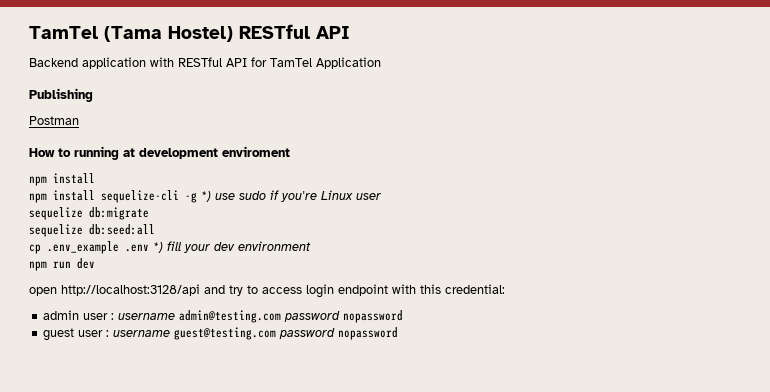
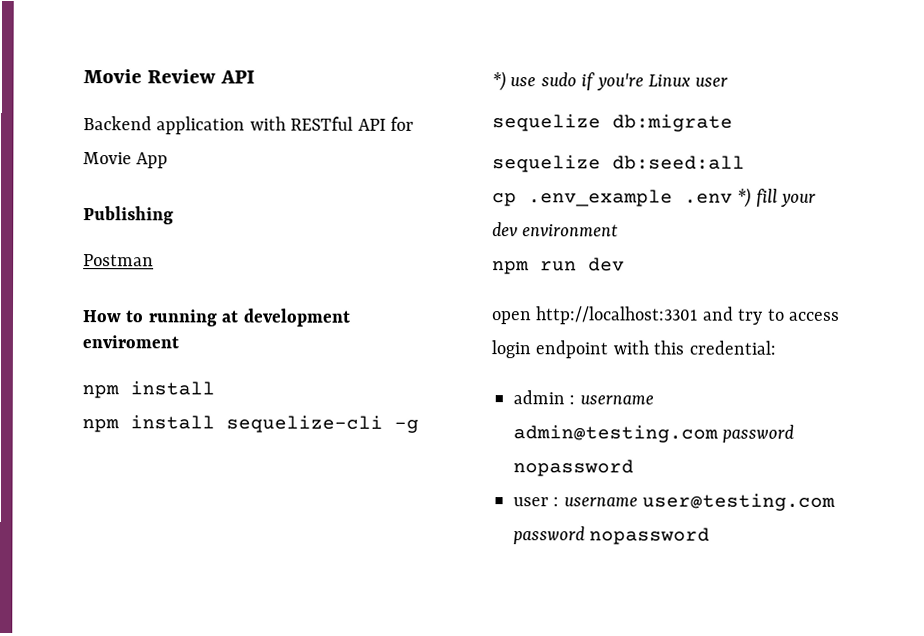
[29,24,310,42] TamTel (Tama Hostel) RESTful -> [83,69,217,84] Movie Review
[270,57,381,69] TamTel Application -> [83,152,169,169] Movie App
[61,284,200,296] http://localhost:3128/api -> [535,306,699,325] http://localhost:3301
[83,313,109,320] user -> (565, 397) none
[43,327,277,341] guest user : username guest@testing.com -> [513,493,836,511] user : username user@testing.com

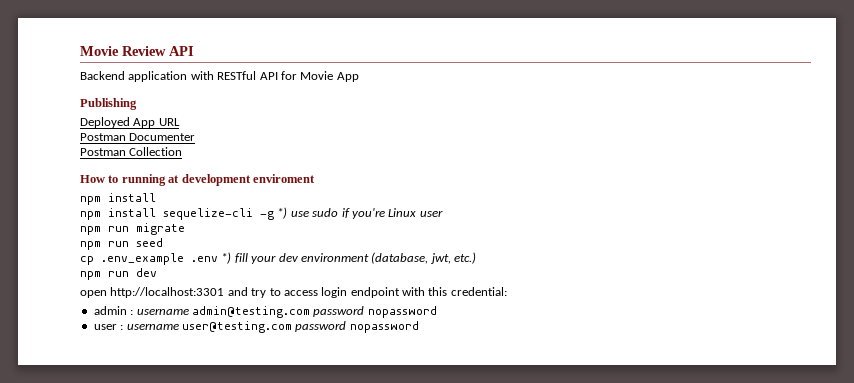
[83,254,154,267] Postman -> [80,117,180,128] [80,133,196,141] [80,147,183,156] Deployed App URL // Postman Documenter // Postman Collection
[492,114,733,132] [492,155,745,173] sequelize db:migrate // sequelize db:seed:all -> [80,223,185,235] [80,238,163,250] npm run migrate // npm run seed
(619, 230) none -> [371,252,476,264] (database, jwt, etc.)

